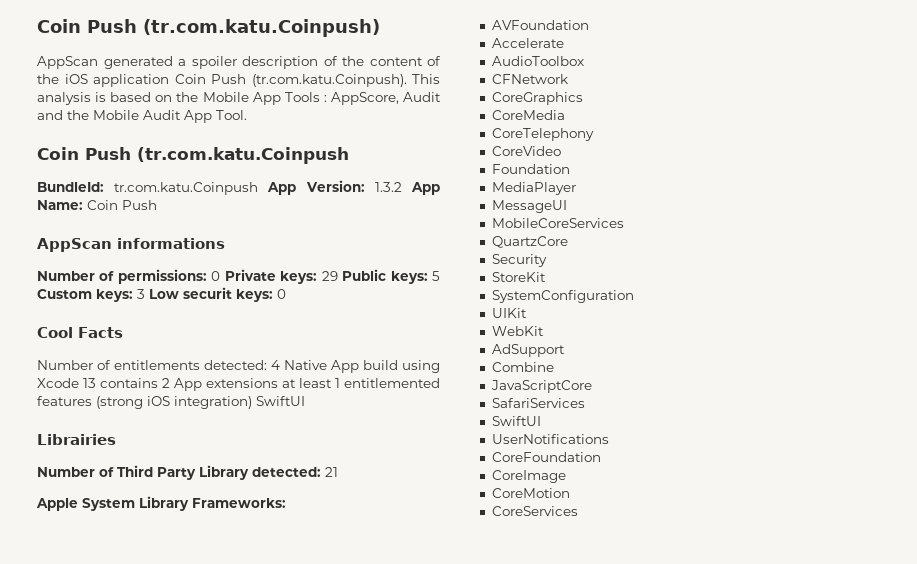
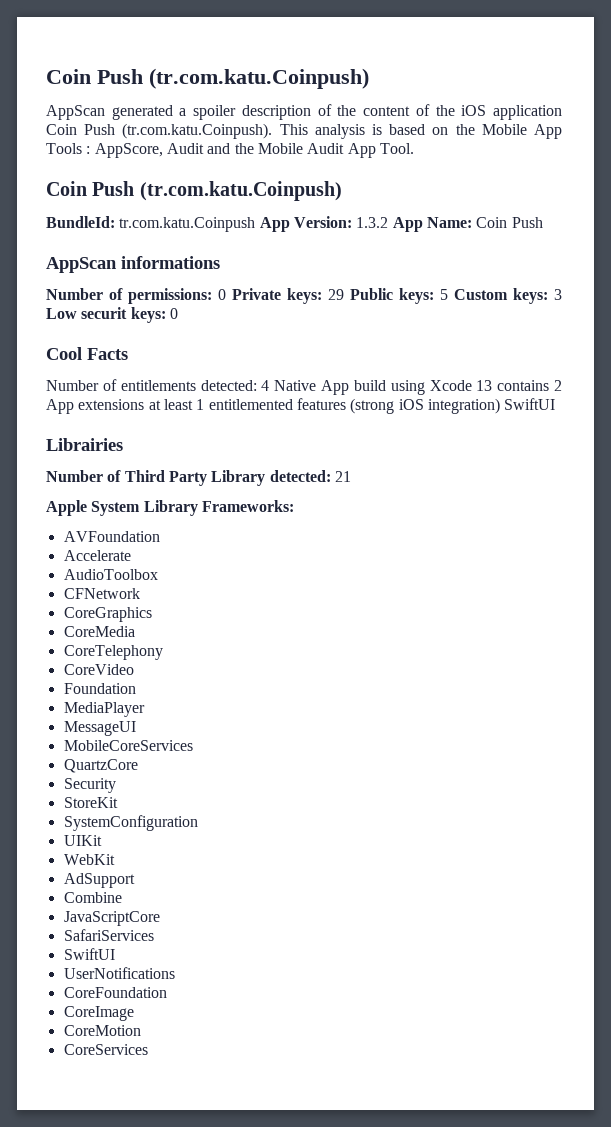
[137,147,349,164] (tr.com.katu.Coinpush -> [139,181,342,201] (tr.com.katu.Coinpush)

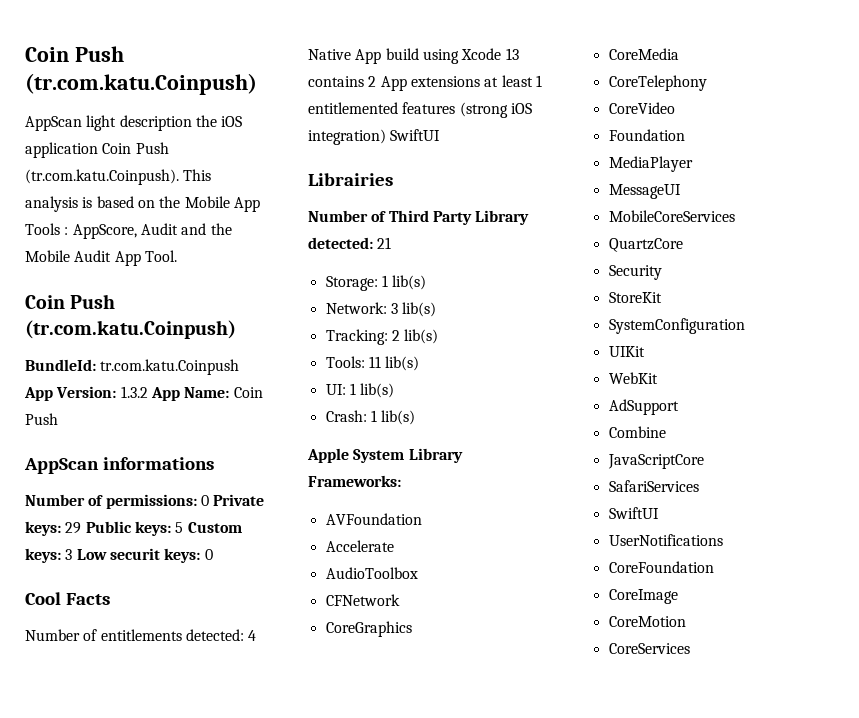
[111,104,430,120] generated a spoiler description of the content of -> [86,115,192,131] light description
(351, 476) none -> [325,275,427,291] [325,302,437,317] [325,329,439,345] [325,356,420,371] [325,383,395,398] [325,410,416,425] // Storage: 1 lib(s) // Network: 3 lib(s) // Tracking: 2 lib(s) // Tools: 11 lib(s) // UI: 1 lib(s) // Crash: 1 lib(s)

